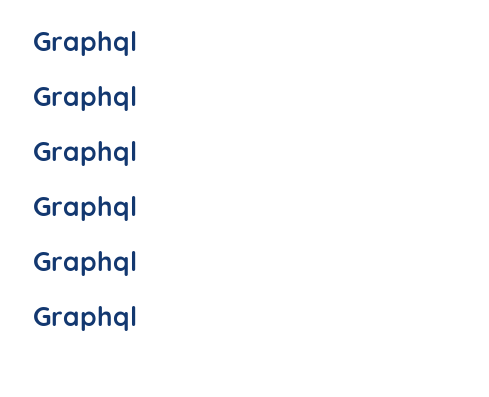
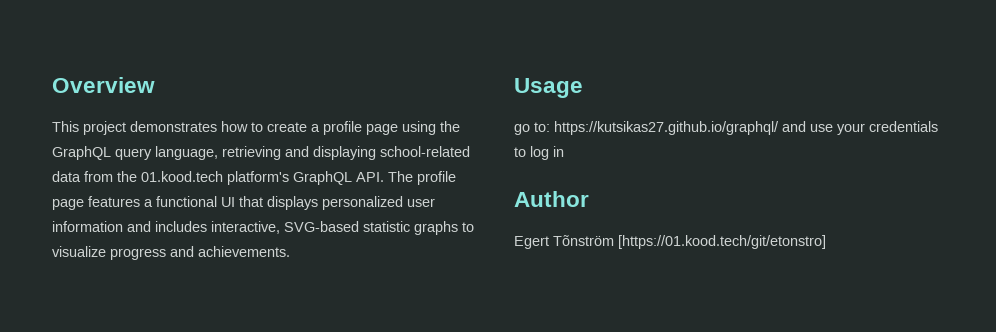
[33,31,137,56] [33,86,137,111] [33,141,137,166] [33,196,137,221] [33,251,137,276] [33,306,137,331] Graphql // Graphql // Graphql // Graphql // Graphql // Graphql -> [52,77,155,93] [52,121,460,135] [52,146,470,160] [52,171,456,185] [52,196,435,210] [52,221,474,235] [52,246,290,260] [514,78,583,98] [514,121,938,135] [514,146,564,160] [514,191,589,207] [514,235,826,249] Overview // This project demonstrates how to create a profile page using the GraphQL query language, retrieving and displaying school-related data from the 01.kood.tech platform's GraphQL API. The profile page features a functional UI that displays personalized user information and includes interactive, SVG-based statistic graphs to visualize progress and achievements. // Usage // go to: https://kutsikas27.github.io/graphql/ and use your credentials to log in // Author // Egert Tõnström [https://01.kood.tech/git/etonstro]

